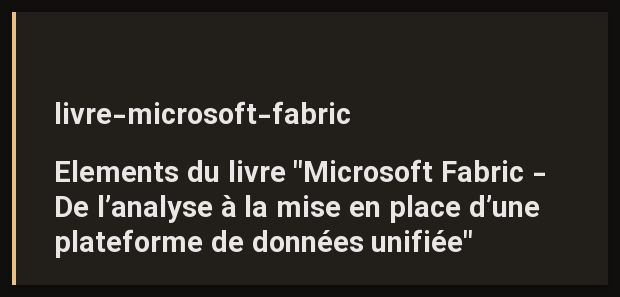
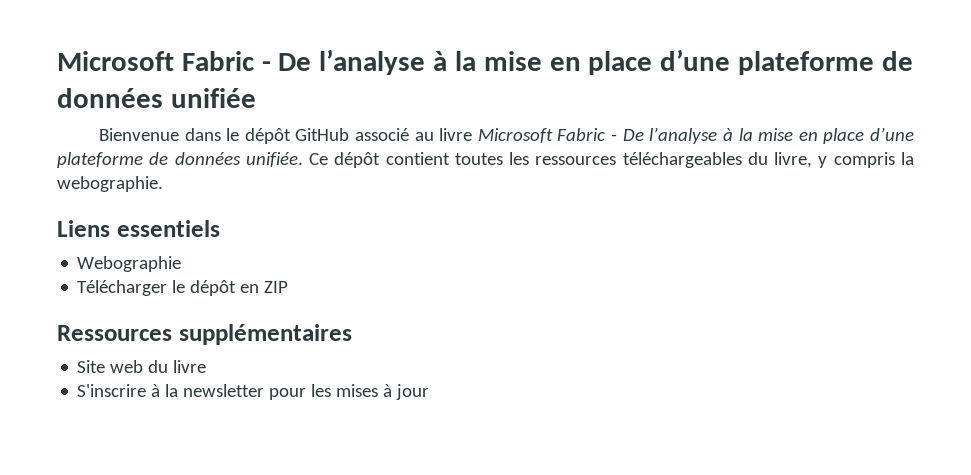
[54,101,351,124] [54,159,434,182] livre-microsoft-fabric // Elements du livre "Microsoft -> [57,51,174,71] Microsoft
[371,229,474,252] unifiée" -> [170,88,256,108] [98,127,915,144] [57,152,914,168] [57,176,163,192] [57,220,220,237] [77,256,182,272] [77,280,289,296] [57,324,352,345] [77,360,207,373] [77,384,430,400] unifiée // Bienvenue dans le dépôt GitHub associé au livre Microsoft Fabric - De l’analyse à la mise en place d’une plateforme de données unifiée. Ce dépôt contient toutes les ressources téléchargeables du livre, y compris la webographie. // Liens essentiels // Webographie // Télécharger le dépôt en ZIP // Ressources supplémentaires // Site web du livre // S'inscrire à la newsletter pour les mises à jour

